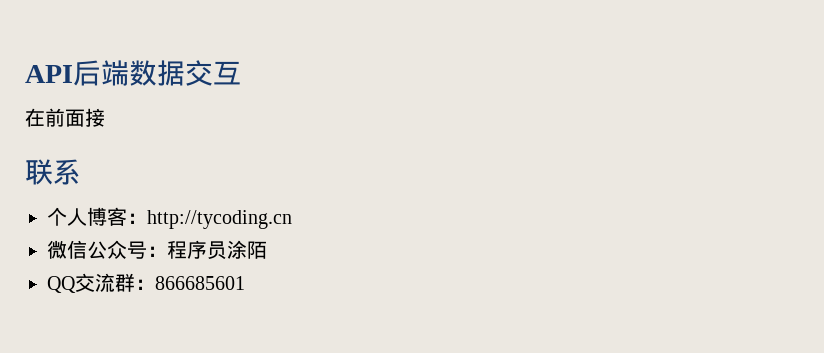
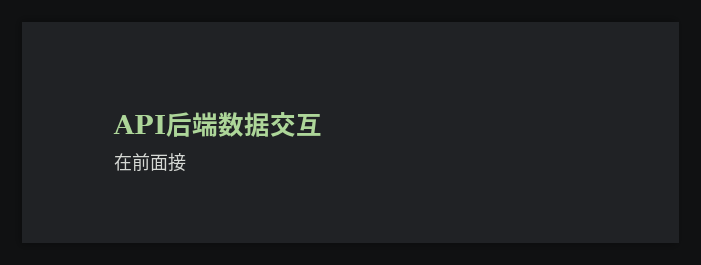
[25,159,81,185] [47,207,292,229] [47,240,267,260] [47,273,245,293] // 联系 // 个人博客：http://tycoding.cn // 微信公众号：程序员涂陌 // QQ交流群：866685601 -> (186, 162) none

